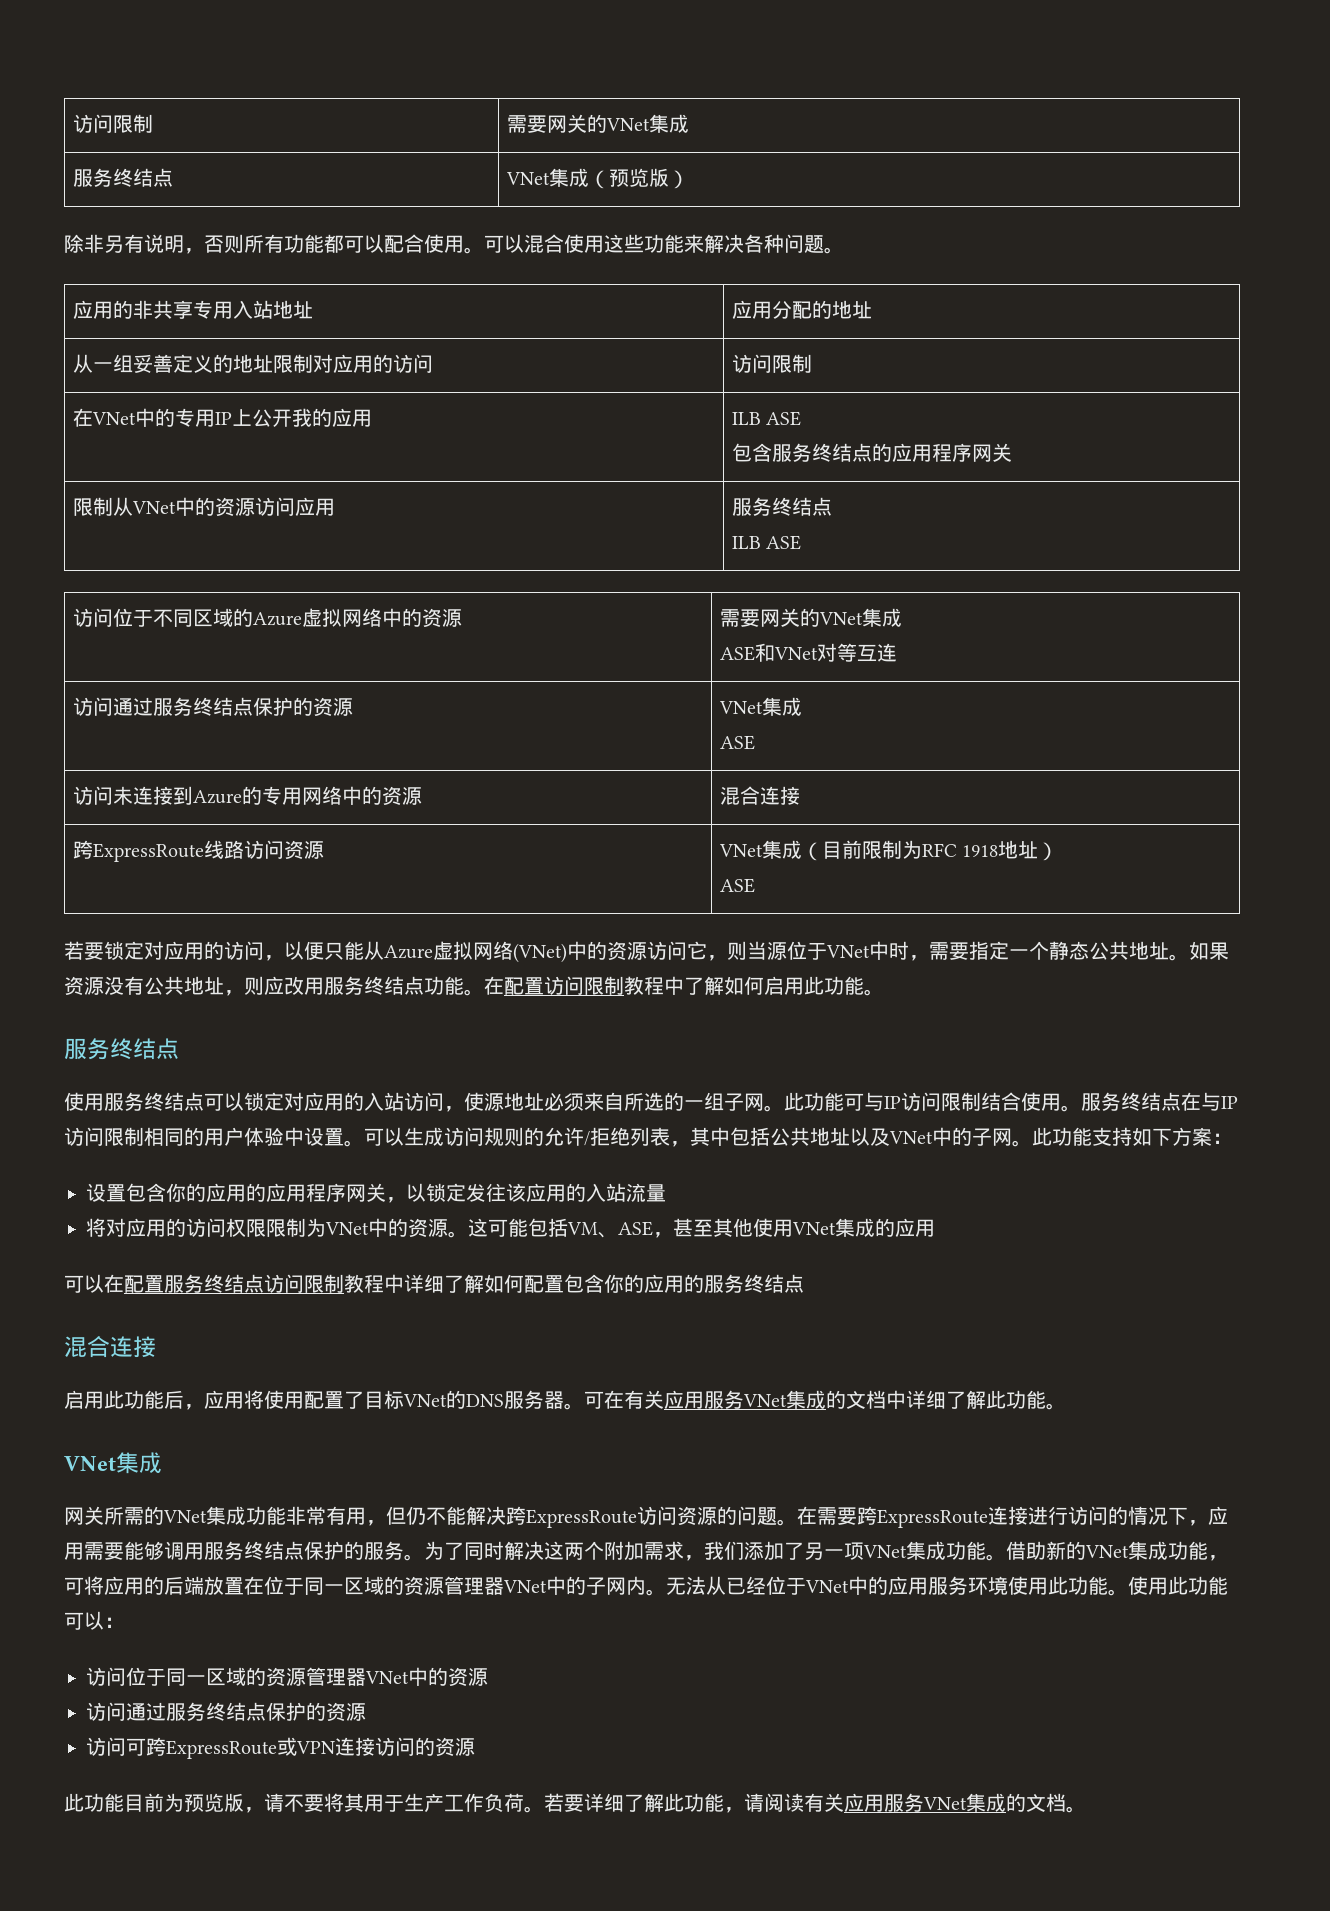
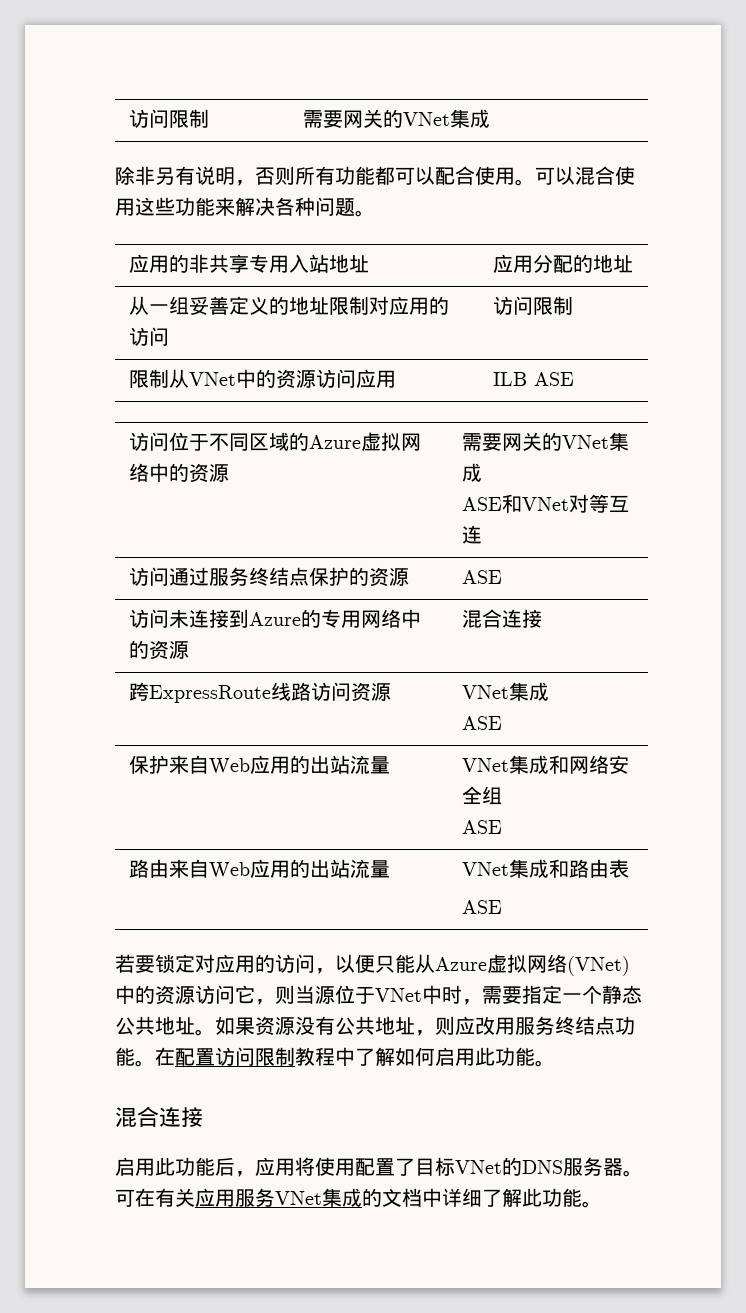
[72,168,173,187] [505,168,689,189] // 服务终结点 | VNet集成（预览版） -> (490, 118) none
[72,408,372,427] [731,411,802,426] [731,443,1012,462] // 在VNet中的专用IP上公开我的应用 | ILB ASE // 包含服务终结点的应用程序网关 -> (573, 305) none
[731,497,832,516] 服务终结点 // -> (396, 379) none
[718,697,802,716] VNet集成 // -> (409, 577) none
[801,840,1059,861] （目前限制为RFC 1918地址） -> [461,716,502,730] [128,755,390,775] [461,755,629,774] [461,786,502,805] [461,820,502,834] [128,859,390,879] [461,859,629,878] // ASE // 保护来自Web应用的出站流量 | VNet集成和网络安全组 // ASE // 路由来自Web应用的出站流量 | VNet集成和路由表
[64,1038,179,1060] [64,1092,1238,1112] [64,1127,1232,1147] [86,1183,666,1203] [86,1218,935,1238] [64,1274,804,1293] // 服务终结点 // 使用服务终结点可以锁定对应用的入站访问，使源地址必须来自所选的一组子网。此功能可与IP访问限制结合使用。服务终结点在与IP访问限制相同的用户体验中设置。可以生成访问规则的允许/拒绝列表，其中包括公共地址以及VNet中的子网。此功能支持如下方案： // 设置包含你的应用的应用程序网关，以锁定发往该应用的入站流量 // 将对应用的访问权限限制为VNet中的资源。这可能包括VM、ASE，甚至其他使用VNet集成的应用 // 可以在配置服务终结点访问限制教程中详细了解如何配置包含你的应用的服务终结点 -> (555, 1063) none
[64,1452,162,1474] [64,1506,1228,1528] [64,1541,1228,1561] [64,1576,1228,1596] [64,1611,124,1630] [86,1667,488,1687] [86,1702,366,1722] [86,1737,475,1759] [64,1793,1086,1813] // VNet集成 // 网关所需的VNet集成功能非常有用，但仍不能解决跨ExpressRoute访问资源的问题。在需要跨ExpressRoute连接进行访问的情况下，应用需要能够调用服务终结点保护的服务。为了同时解决这两个附加需求，我们添加了另一项VNet集成功能。借助新的VNet集成功能，可将应用的后端放置在位于同一区域的资源管理器VNet中的子网内。无法从已经位于VNet中的应用服务环境使用此功能。使用此功能可以： // 访问位于同一区域的资源管理器VNet中的资源 // 访问通过服务终结点保护的资源 // 访问可跨ExpressRoute或VPN连接访问的资源 // 此功能目前为预览版，请不要将其用于生产工作负荷。若要详细了解此功能，请阅读有关应用服务VNet集成的文档。 -> (602, 1204) none

